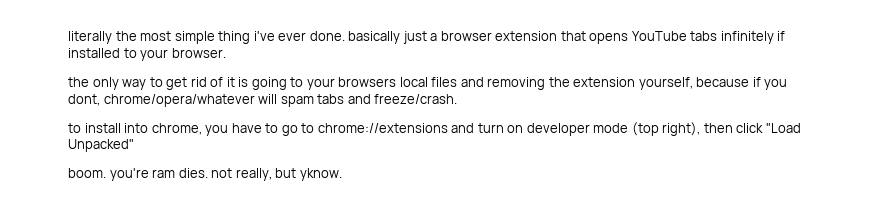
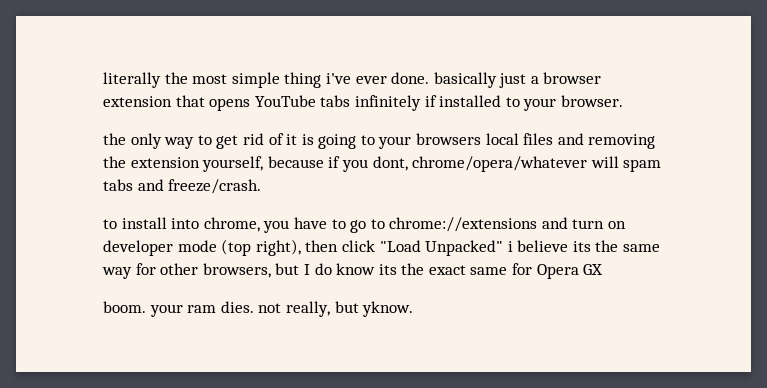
(134, 145) none -> [507,240,661,252] [102,263,604,279] i believe its the same way for other browsers, but I do know its the exact same for Opera GX
[109,168,149,181] you're -> [149,304,183,317] your

